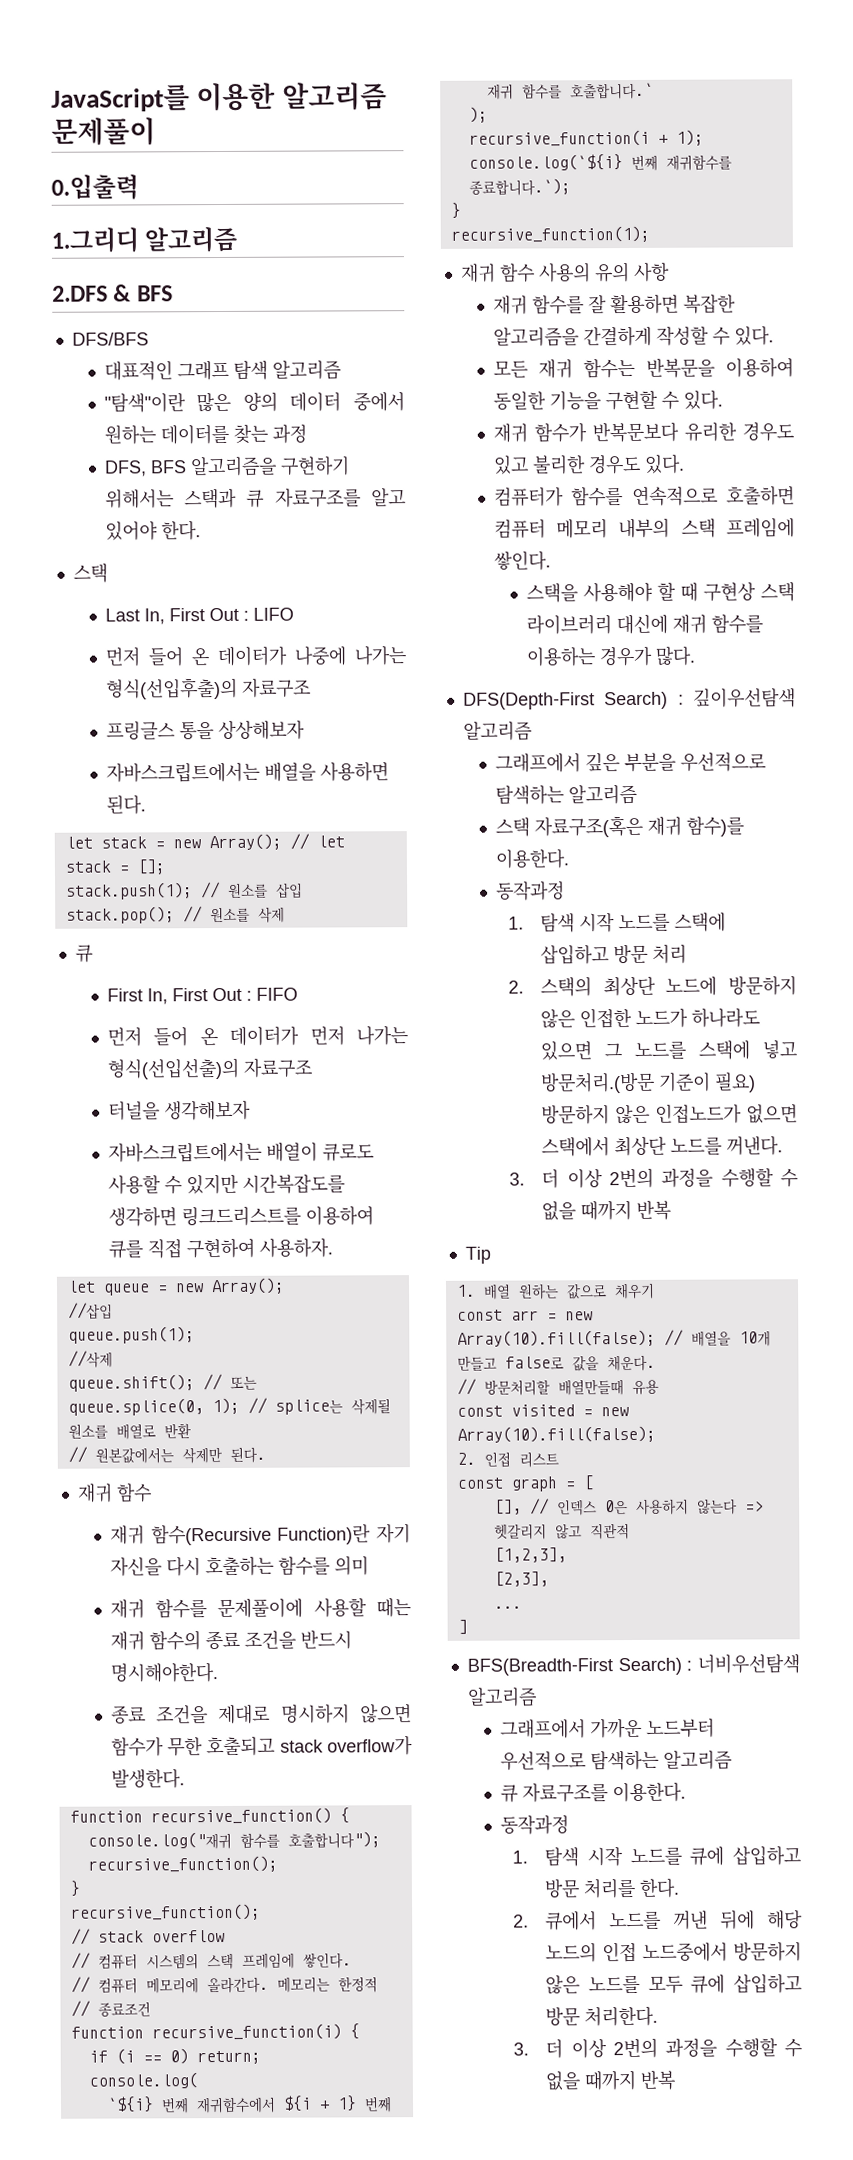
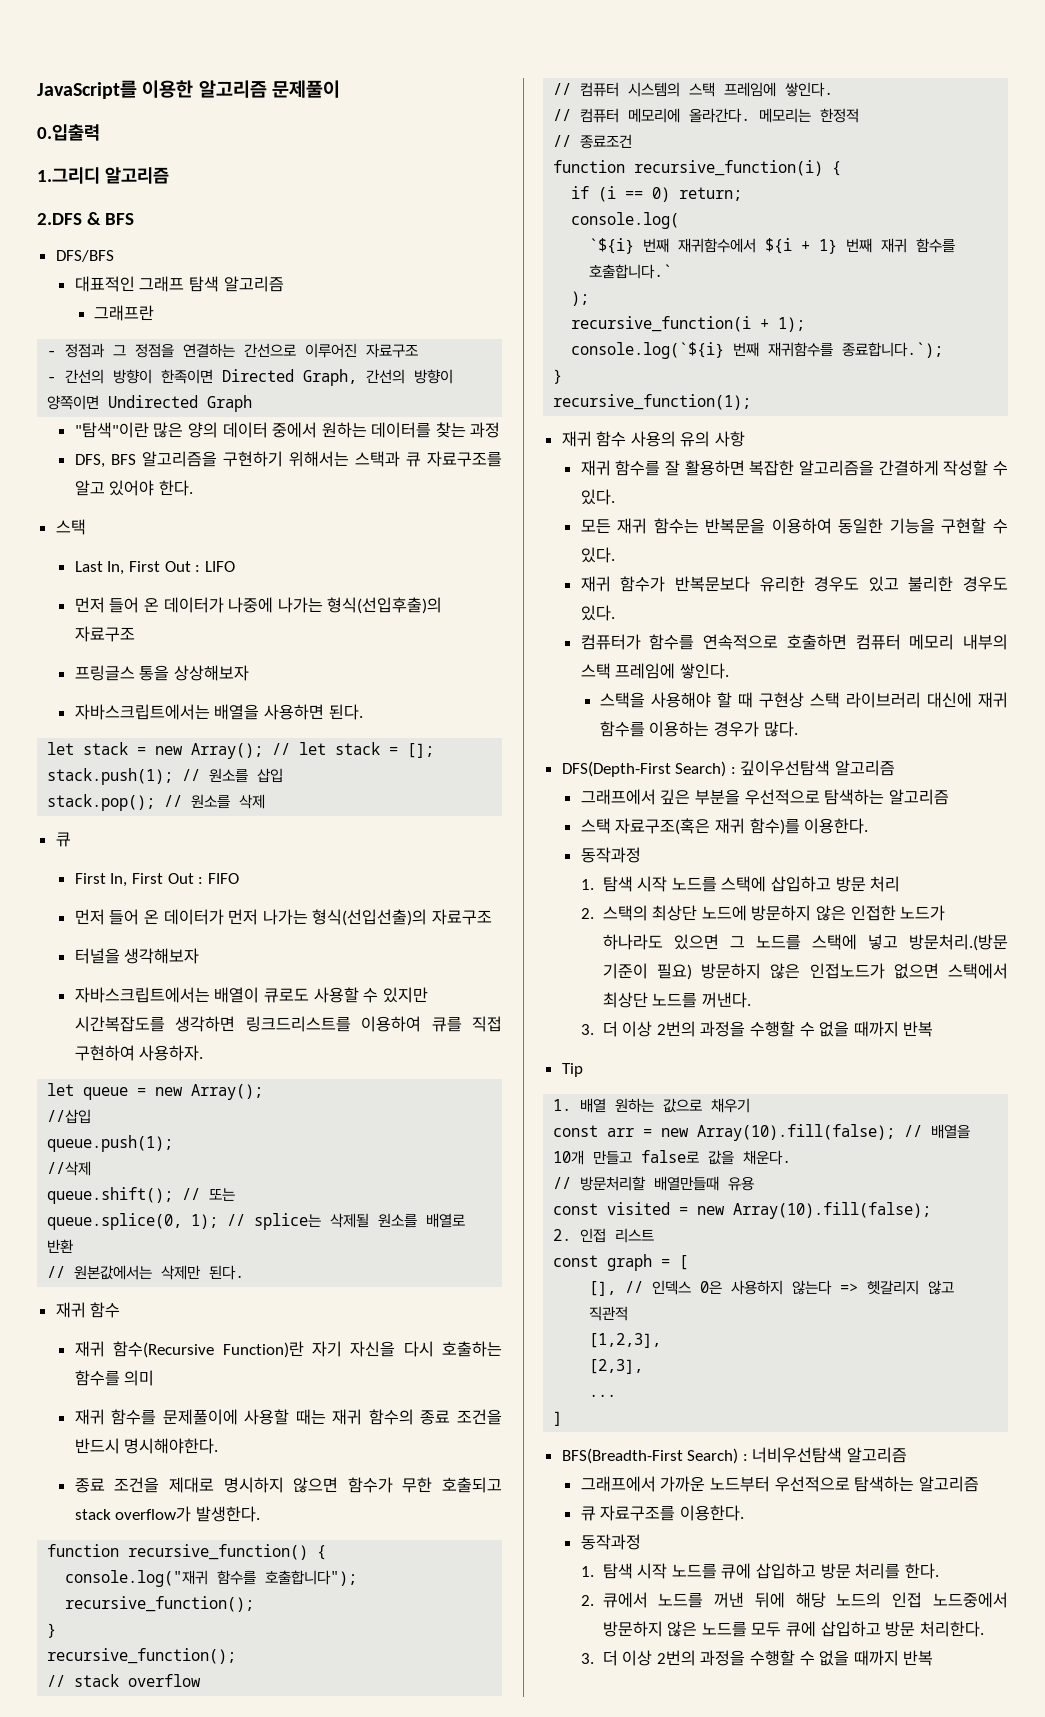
(341, 370) none -> [93,305,154,321] [47,343,419,358] [47,369,454,386] [47,395,253,412] // 그래프란 // - 정점과 그 정점을 연결하는 간선으로 이루어진 자료구조 // - 간선의 방향이 한족이면 Directed Graph, 간선의 방향이 양쪽이면 Undirected Graph

